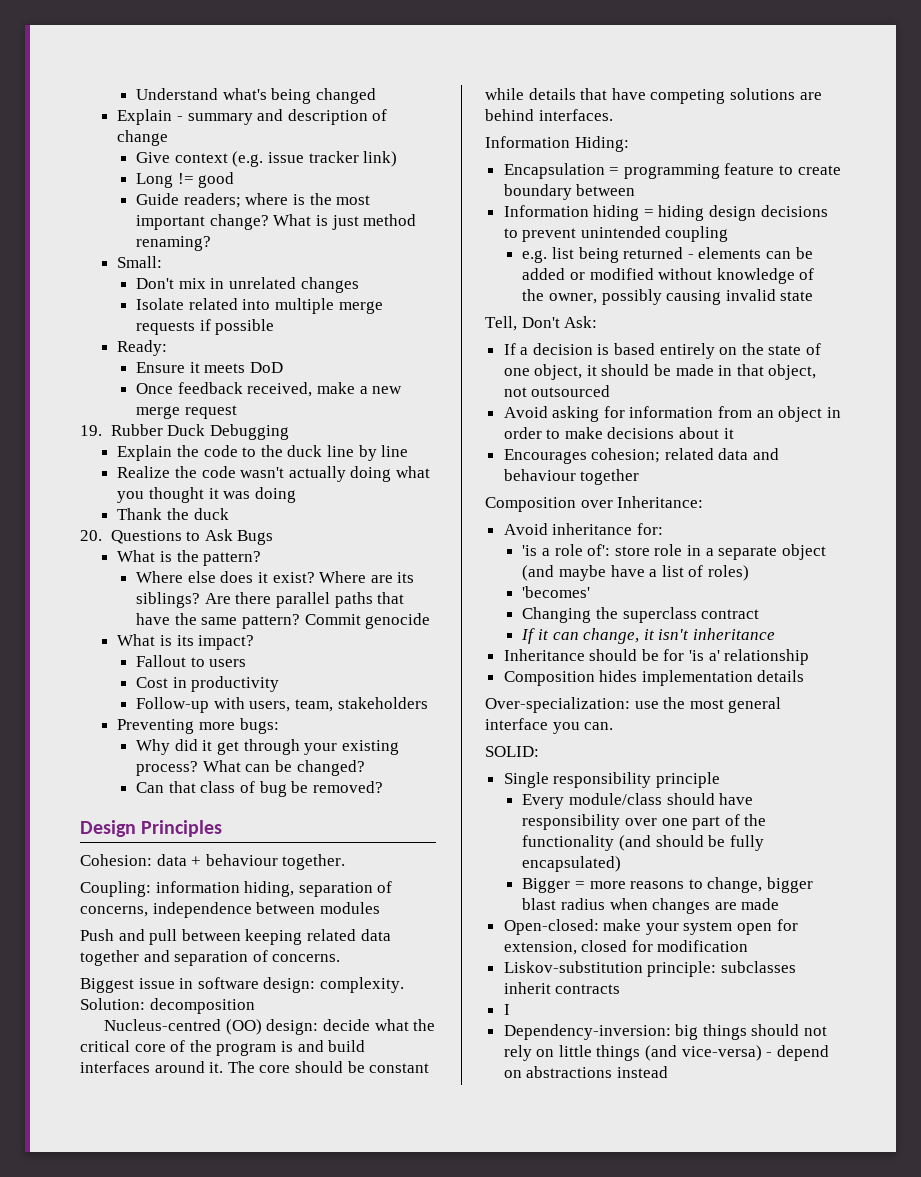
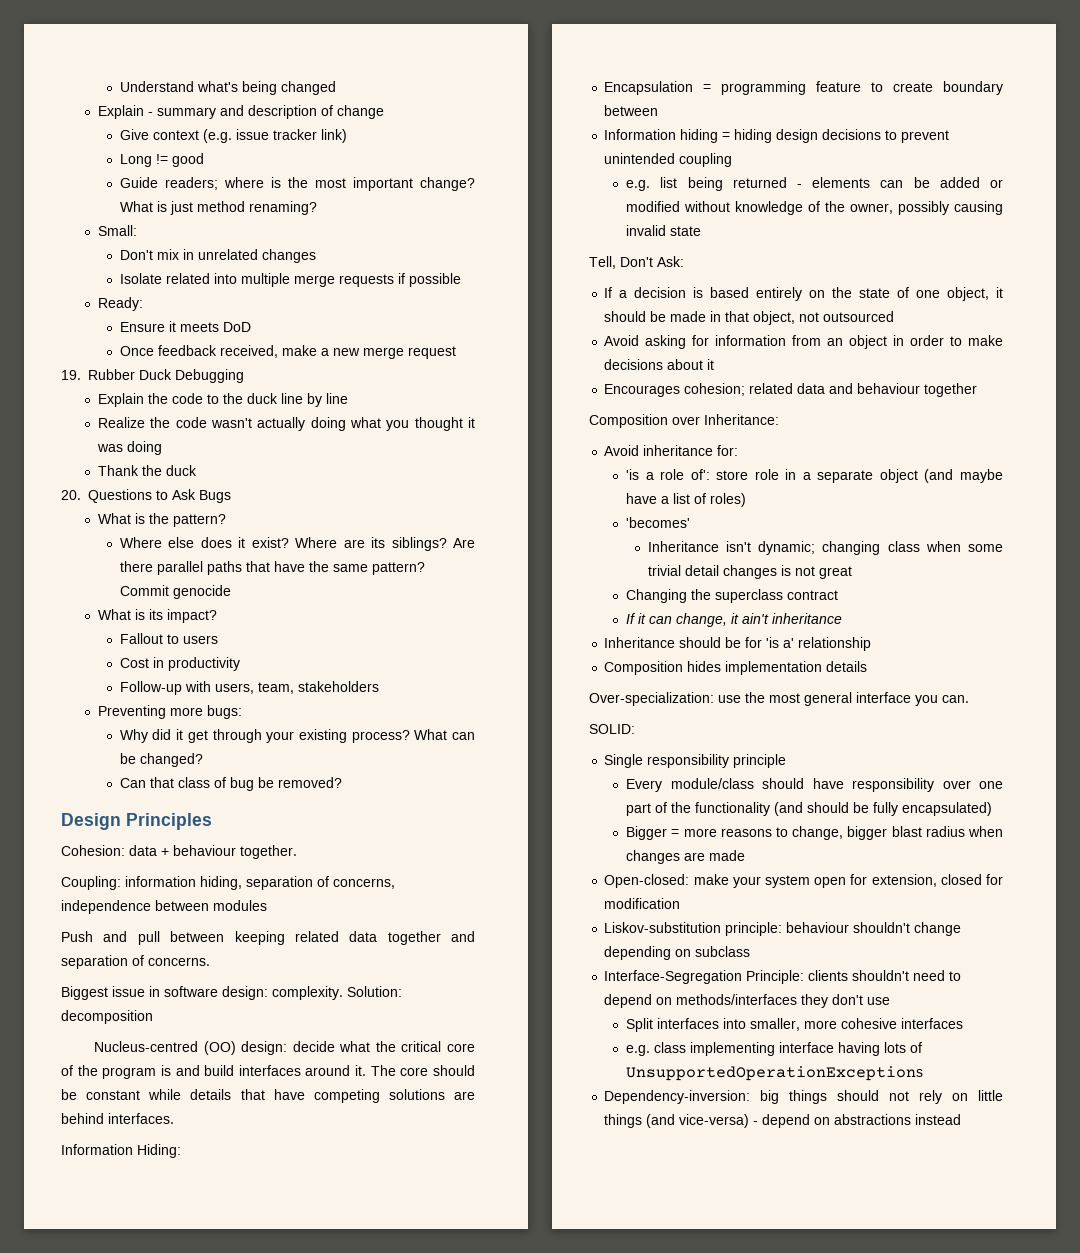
(591, 592) none -> [647,541,1003,555] [647,565,852,579] // Inheritance isn't dynamic; changing class when some trivial detail changes is not great
[658,629,690,640] isn't -> [742,613,770,624] ain't
[720,961,796,973] [503,982,621,994] [503,1004,510,1015] subclasses inherit contracts // I -> [786,922,962,936] [604,946,751,960] [604,970,962,984] [604,994,891,1008] [626,1018,964,1032] [626,1042,923,1056] [626,1066,924,1081] behaviour shouldn't change depending on subclass // Interface-Segregation Principle: clients shouldn't need to depend on methods/interfaces they don't use // Split interfaces into smaller, more cohesive interfaces // e.g. class implementing interface having lots of UnsupportedOperationExceptions

